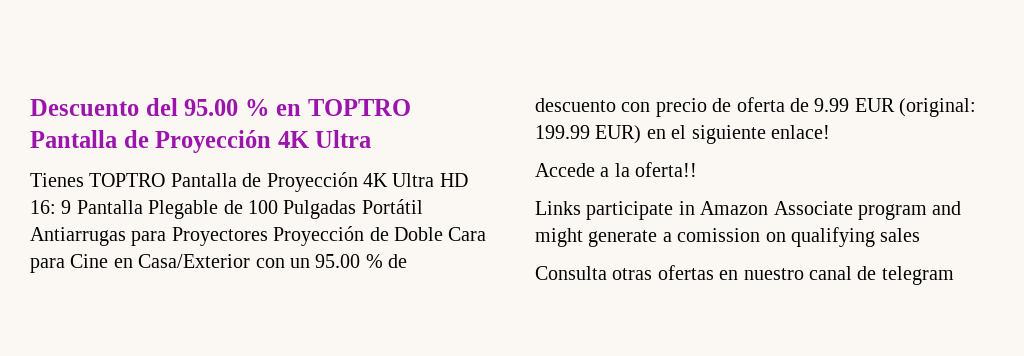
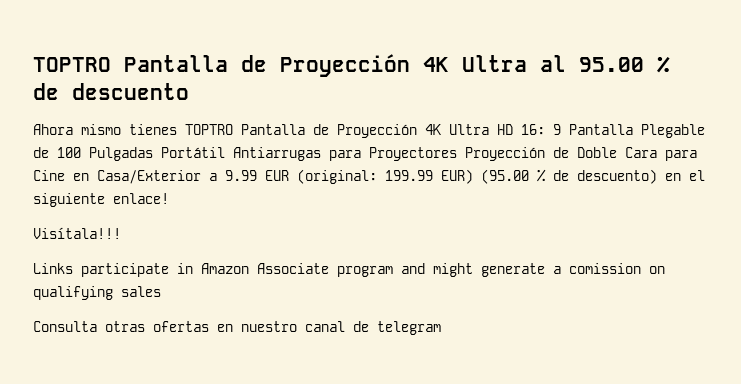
[30,98,412,116] [30,130,372,153] [30,173,84,187] Descuento del 95.00 % en TOPTRO Pantalla de Proyección 4K Ultra // Tienes -> [33,54,670,77] [33,83,189,100] [33,124,177,135] TOPTRO Pantalla de Proyección 4K Ultra al 95.00 % de descuento // Ahora mismo tienes
[255,254,408,268] [535,97,809,117] con un 95.00 % de descuento con precio de oferta de -> [209,173,217,181] a
(642, 134) none -> [481,169,657,184] (95.00 % de descuento)
[535,162,698,177] Accede a la oferta!! -> [33,227,121,239] Visítala!!!

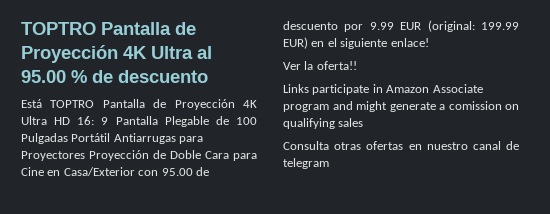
[33,124,177,135] Ahora mismo tienes -> [21,99,42,108] Está
[209,173,217,181] a -> [138,167,209,176] [283,21,364,32] con 95.00 de descuento por
[481,169,657,184] (95.00 % de descuento) -> (308, 43) none
[33,227,121,239] Visítala!!! -> [283,61,357,70] Ver la oferta!!

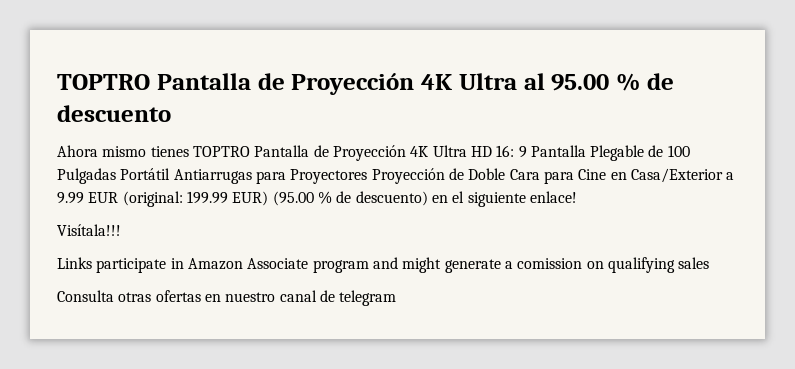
[21,99,42,108] Está -> [57,145,189,157] Ahora mismo tienes
[138,167,209,176] [283,21,364,32] con 95.00 de descuento por -> [726,172,735,180] a
(308, 43) none -> [272,191,428,206] (95.00 % de descuento)
[283,61,357,70] Ver la oferta!! -> [57,224,121,236] Visítala!!!

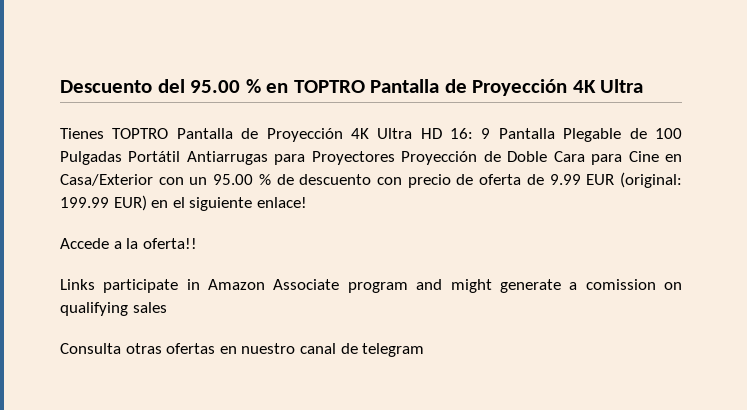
[57,73,674,95] [57,105,171,122] [57,145,189,157] TOPTRO Pantalla de Proyección 4K Ultra al 95.00 % de descuento // Ahora mismo tienes -> [60,79,644,96] [60,128,104,139] Descuento del 95.00 % en TOPTRO Pantalla de Proyección 4K Ultra // Tienes
[726,172,735,180] a -> [158,174,544,188] con un 95.00 % de descuento con precio de oferta de
[272,191,428,206] (95.00 % de descuento) -> (147, 203) none
[57,224,121,236] Visítala!!! -> [60,238,197,249] Accede a la oferta!!

